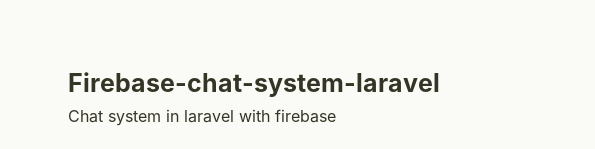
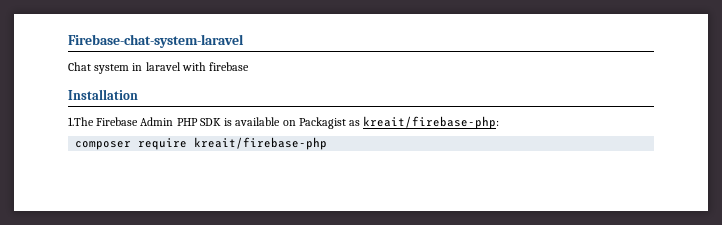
(336, 116) none -> [68,89,138,100] [68,116,500,129] [75,137,328,150] // Installation // 1.The Firebase Admin PHP SDK is available on Packagist as kreait/firebase-php: // composer require kreait/firebase-php

